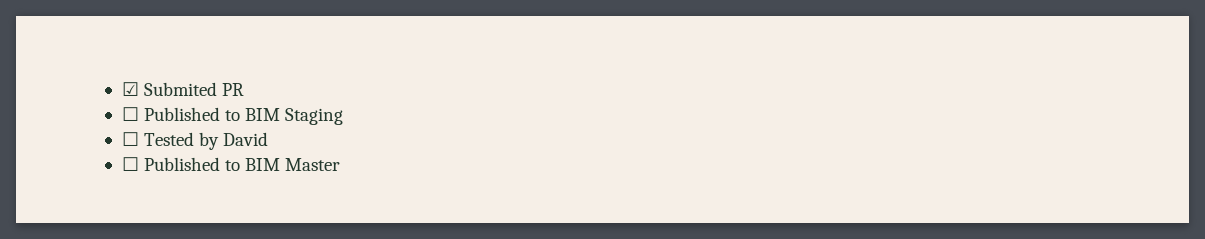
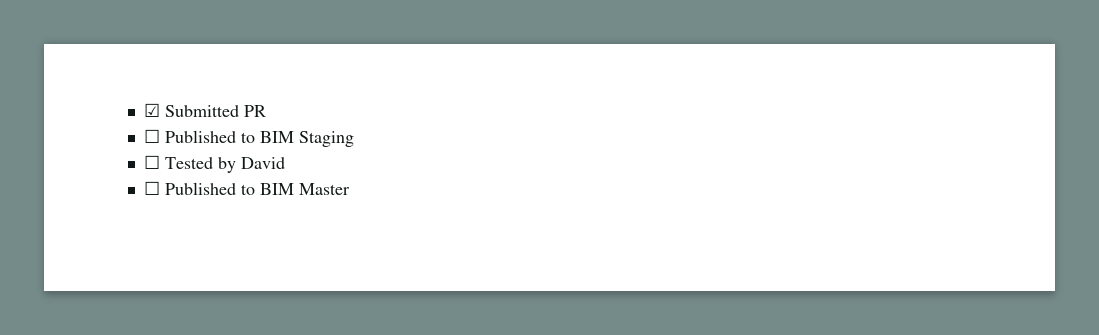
[144,82,218,96] Submited -> [164,105,239,117] Submitted

